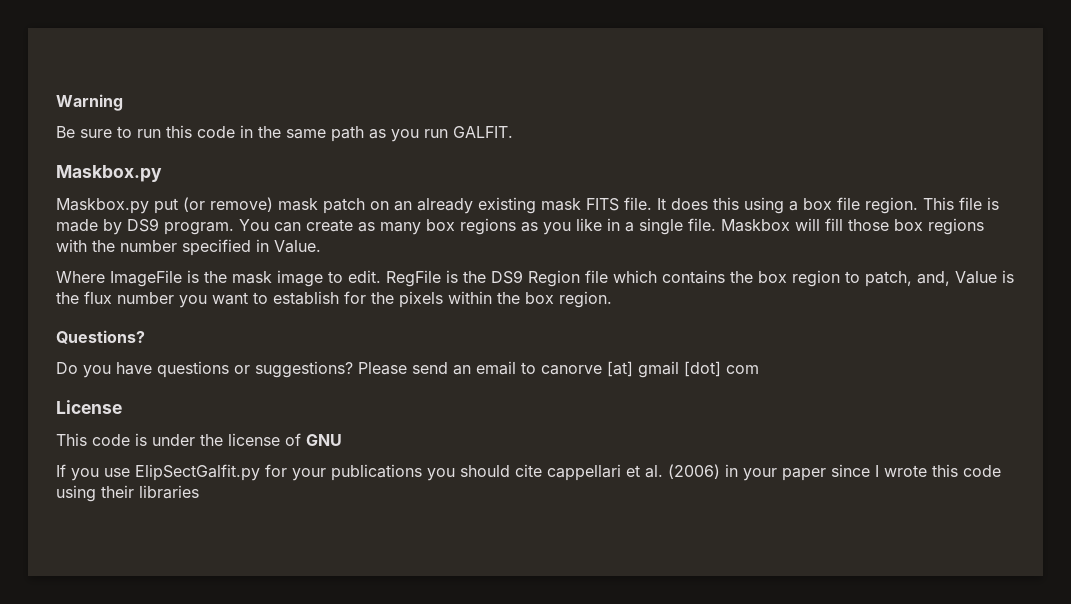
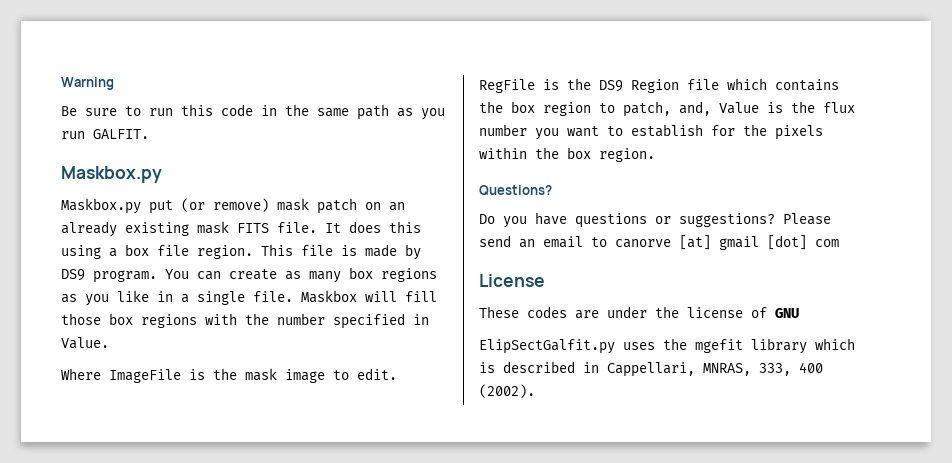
[56,433,147,446] This code is -> [479,306,599,319] These codes are
[56,464,1001,481] [56,485,199,502] If you use ElipSectGalfit.py for your publications you should cite cappellari et al. (2006) in your paper since I wrote this code using their libraries -> [479,338,855,354] [479,361,823,377] [479,384,535,398] ElipSectGalfit.py uses the mgefit library which is described in Cappellari, MNRAS, 333, 400 (2002).

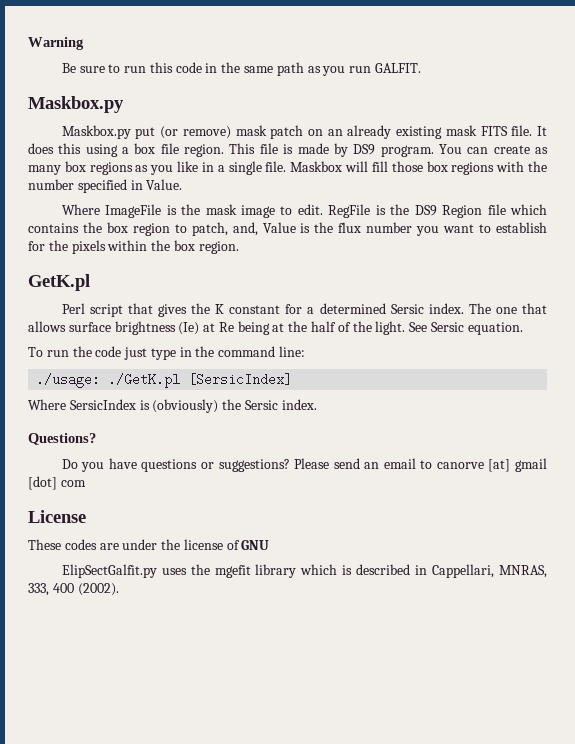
(655, 155) none -> [28,274,90,291] [61,303,547,317] [28,321,523,335] [28,346,306,360] [36,373,293,388] [28,399,317,413] // GetK.pl // Perl script that gives the K constant for a determined Sersic index. The one that allows surface brightness (Ie) at Re being at the half of the light. See Sersic equation. // To run the code just type in the command line: // ./usage: ./GetK.pl [SersicIndex] // Where SersicIndex is (obviously) the Sersic index.

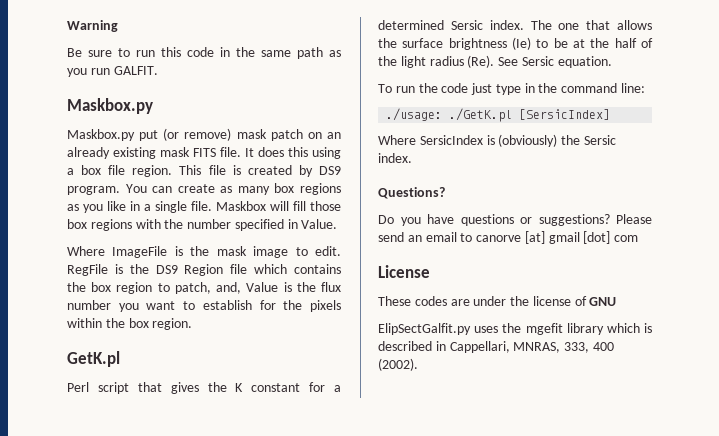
[297,143,329,154] made -> [247,165,292,175] created
(66, 326) none -> [378,38,397,48] the
[203,321,270,335] at Re being -> [536,38,568,48] to be
[375,321,406,335] light. -> [400,55,495,68] light radius (Re).

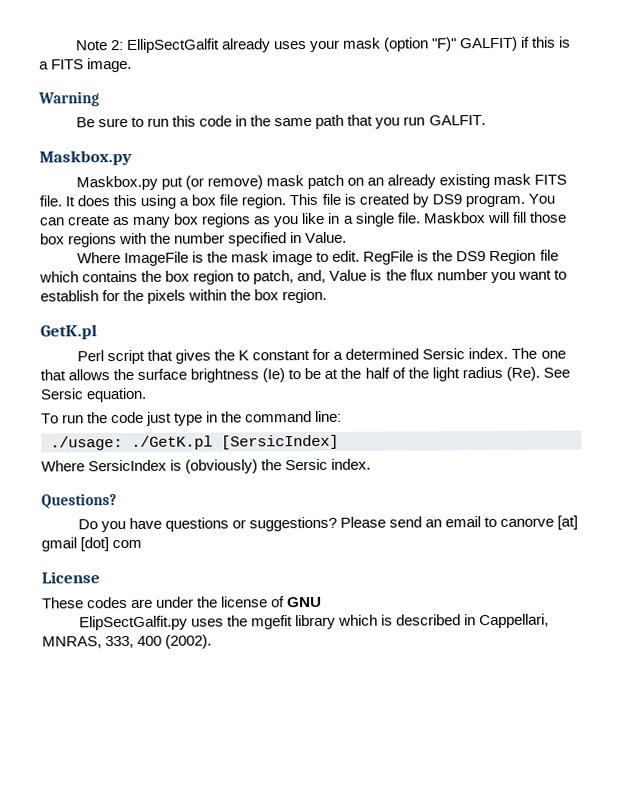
(67, 26) none -> [75,36,572,53] [39,57,133,73] Note 2: EllipSectGalfit already uses your mask (option "F)" GALFIT) if this is a FITS image. //
[329,50,341,57] as -> [347,114,374,126] that

